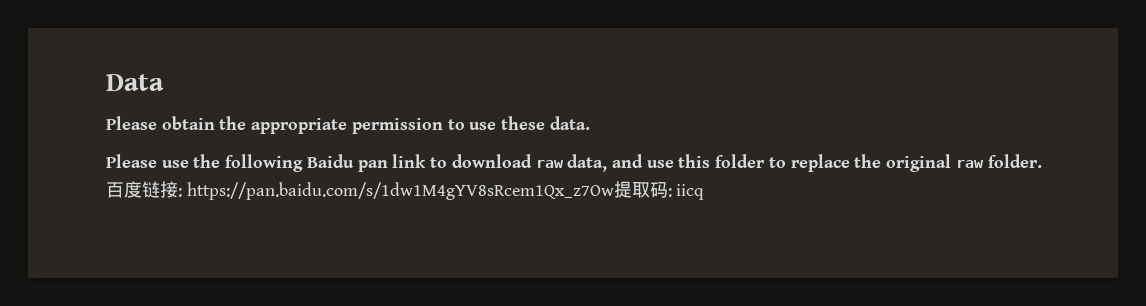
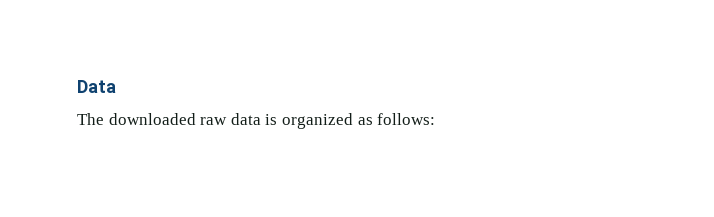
[106,116,590,134] [106,154,1042,172] [106,181,705,200] Please obtain the appropriate permission to use these data. // Please use the following Baidu pan link to download raw data, and use this folder to replace the original raw folder. // 百度链接: https://pan.baidu.com/s/1dw1M4gYV8sRcem1Qx_z7Ow提取码: iicq -> [77,113,436,129] The downloaded raw data is organized as follows:

